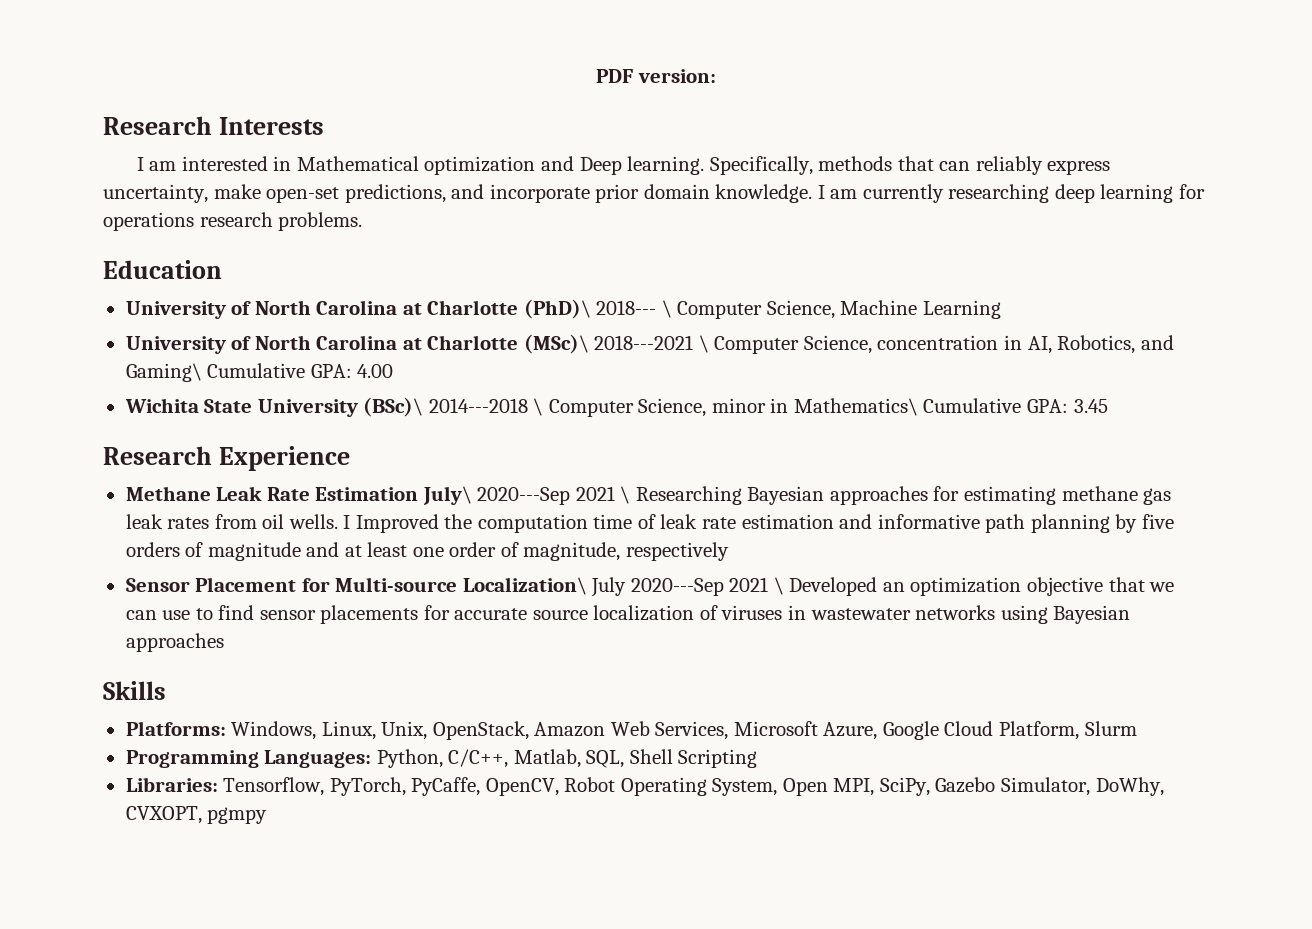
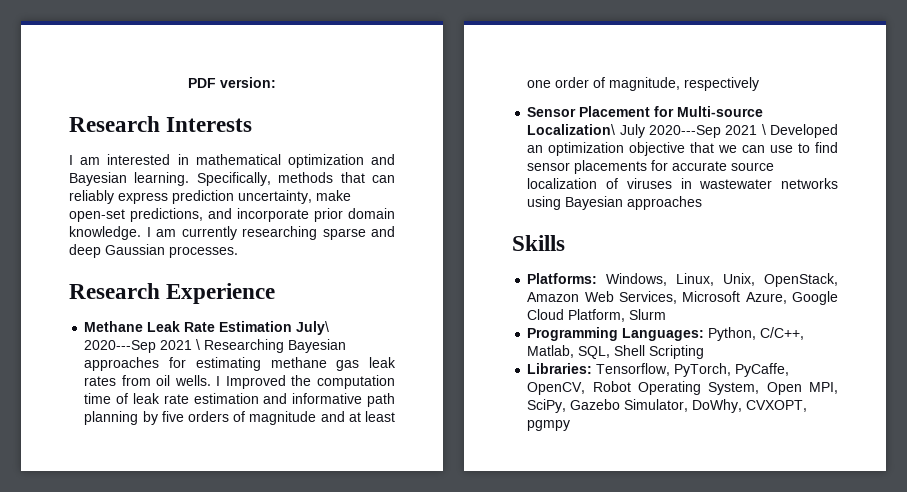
[296,156,419,171] Mathematical -> [195,154,281,165] mathematical
[579,157,622,175] Deep -> [69,172,127,186] Bayesian
(1111, 167) none -> [172,190,234,204] prediction
[1054,184,1206,203] [103,212,363,231] [103,260,222,279] [125,299,1001,319] [125,334,1174,354] [125,363,394,382] [124,397,1108,417] deep learning for operations research problems. // Education // University of North Carolina at Charlotte (PhD)\ 2018--- \ Computer Science, Machine Learning // University of North Carolina at Charlotte (MSc)\ 2018---2021 \ Computer Science, concentration in AI, Robotics, and Gaming\ Cumulative GPA: 4.00 // Wichita State University (BSc)\ 2014---2018 \ Computer Science, minor in Mathematics\ Cumulative GPA: 3.45 -> [322,226,395,240] [69,244,238,258] sparse and deep Gaussian processes.

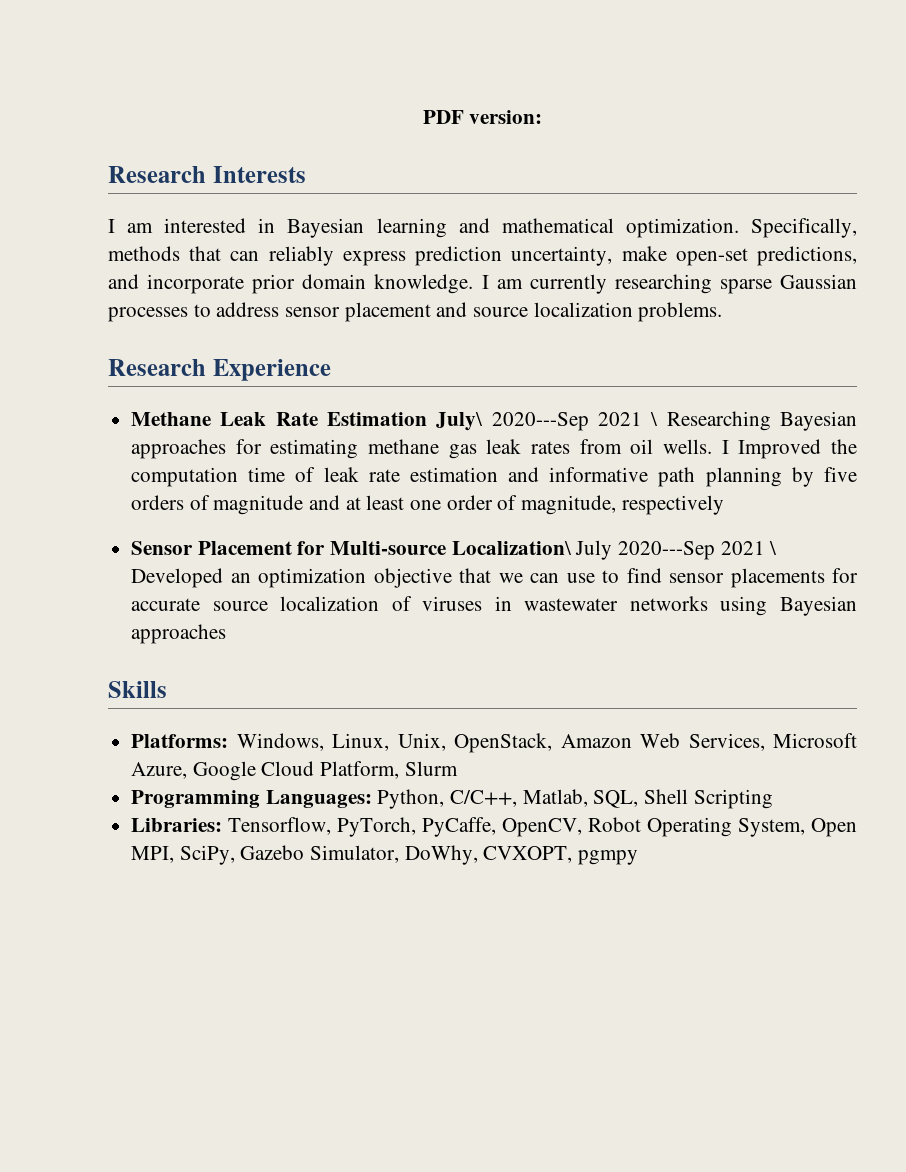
[195,154,396,168] [69,172,190,186] mathematical optimization and Bayesian learning. -> [287,218,739,238] Bayesian learning and mathematical optimization.
[371,226,395,237] [69,244,238,258] and deep Gaussian processes. -> [780,274,858,289] [108,302,723,322] Gaussian processes to address sensor placement and source localization problems.

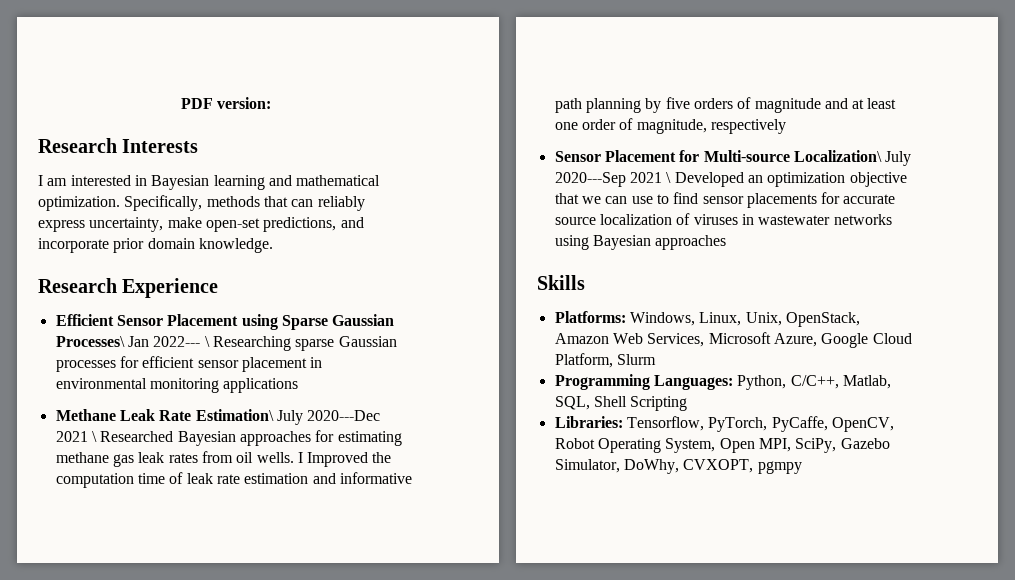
[415,246,503,266] prediction -> (85, 226) none
[481,274,858,294] [108,302,723,322] [108,359,331,381] I am currently researching sparse Gaussian processes to address sensor placement and source localization problems. // Research Experience -> [38,278,219,298] [55,314,395,330] [55,336,397,351] [55,356,323,372] [55,378,299,393] // Research Experience // Efficient Sensor Placement using Sparse Gaussian Processes\ Jan 2022--- \ Researching sparse Gaussian processes for efficient sensor placement in environmental monitoring applications
[327,411,771,431] Estimation July\ 2020---Sep 2021 \ Researching -> [195,409,381,425] [55,431,174,442] Estimation\ July 2020---Dec 2021 \ Researched

